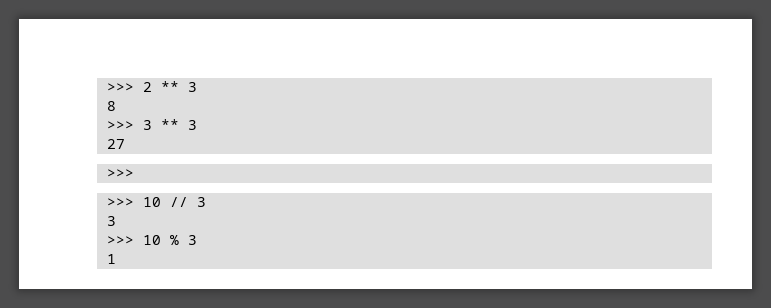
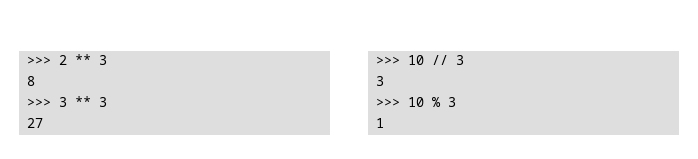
[106,198,134,207] // >>> -> (401, 60) none

